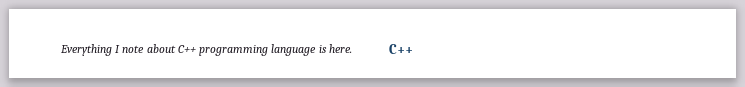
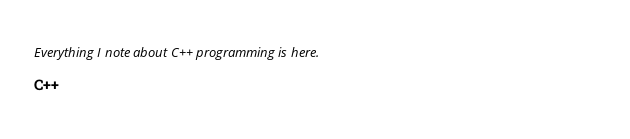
[271,44,317,56] language -> (275, 53) none

